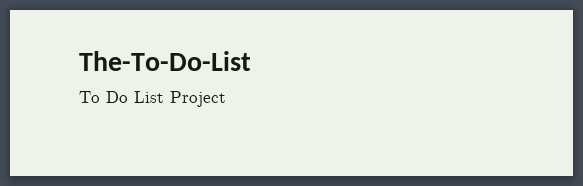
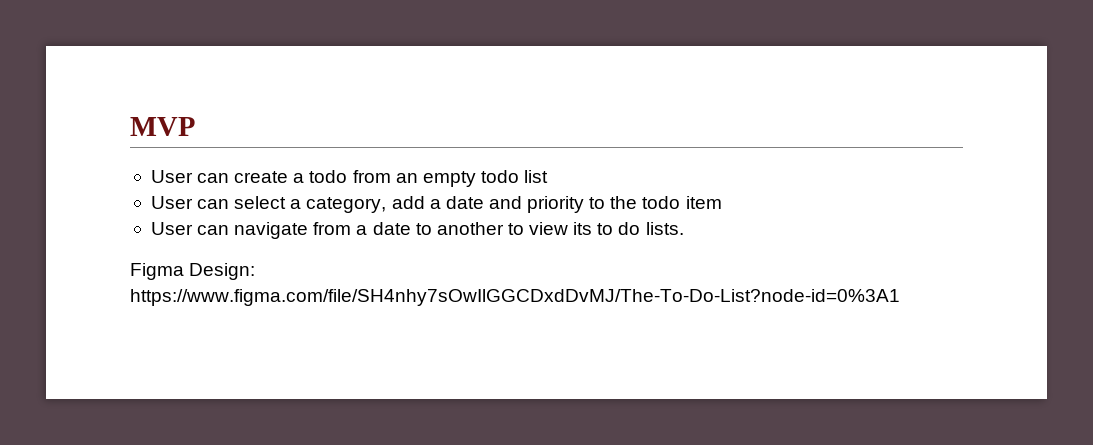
[79,51,251,71] [79,91,226,107] The-To-Do-List // To Do List Project -> [130,117,195,136] [150,170,549,187] [150,196,722,213] [150,222,684,239] [130,263,256,280] [130,289,900,306] MVP // User can create a todo from an empty todo list // User can select a category, add a date and priority to the todo item // User can navigate from a date to another to view its to do lists. // Figma Design: https://www.figma.com/file/SH4nhy7sOwIlGGCDxdDvMJ/The-To-Do-List?node-id=0%3A1

